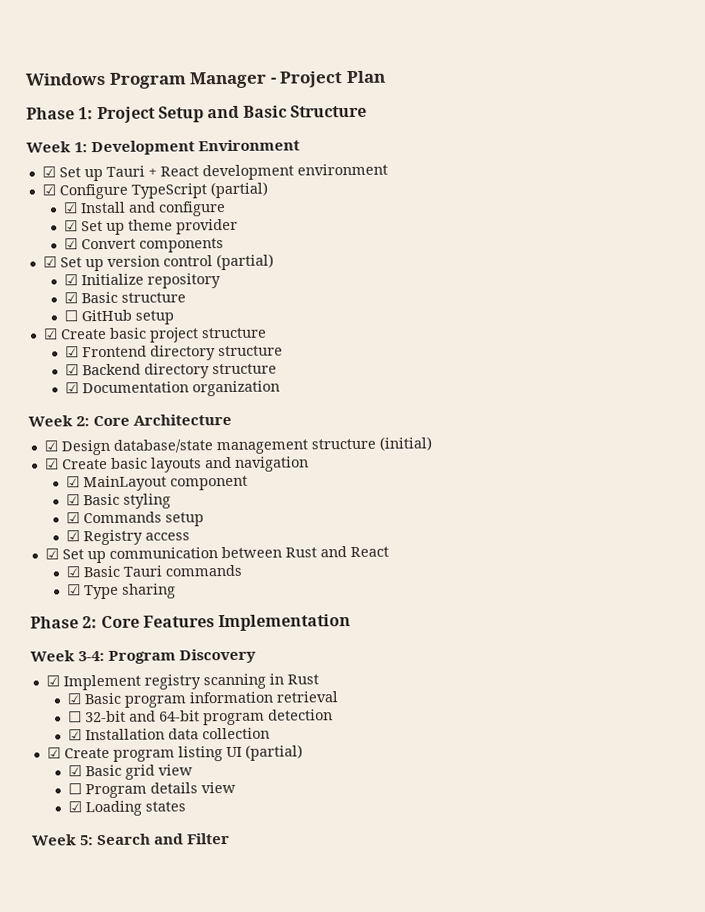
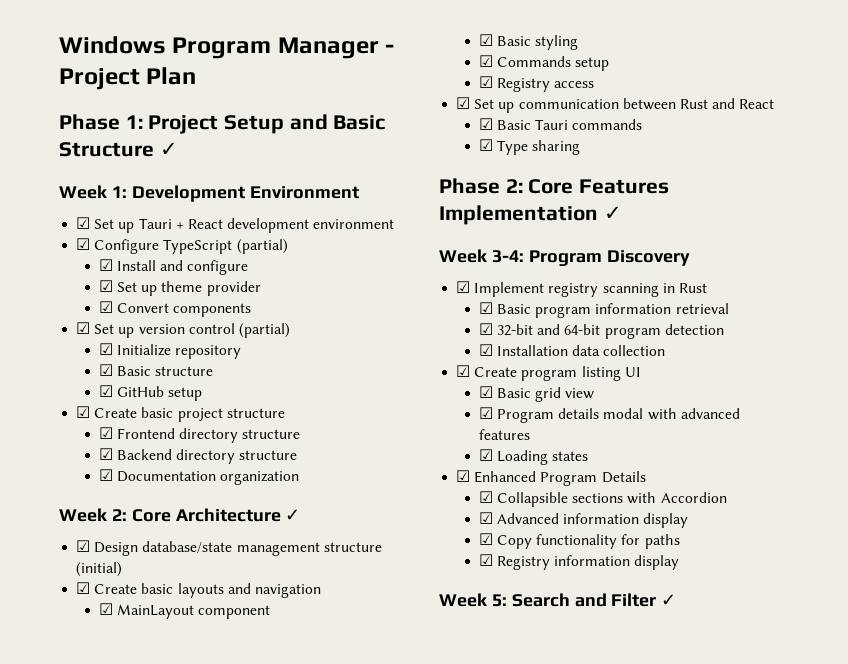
(367, 111) none -> [159,142,178,156] ✓
[63,310,78,322] ☐ -> [98,385,113,397] ☑
(233, 419) none -> [285,509,301,521] ✓
(352, 623) none -> [603,206,622,220] ✓
[67,711,82,723] ☐ -> [478,323,493,335] ☑
[244,744,303,761] (partial) -> (641, 372) none
[67,783,82,795] ☐ -> [478,407,493,419] ☑
[200,781,236,794] view -> [603,408,740,420] [478,429,530,440] modal with advanced features
(186, 806) none -> [456,470,646,486] [478,491,727,507] [478,512,689,528] [478,533,680,549] [478,554,680,570] // ☑ Enhanced Program Details // ☑ Collapsible sections with Accordion // ☑ Advanced information display // ☑ Copy functionality for paths // ☑ Registry information display
(231, 838) none -> [661,594,677,606] ✓

